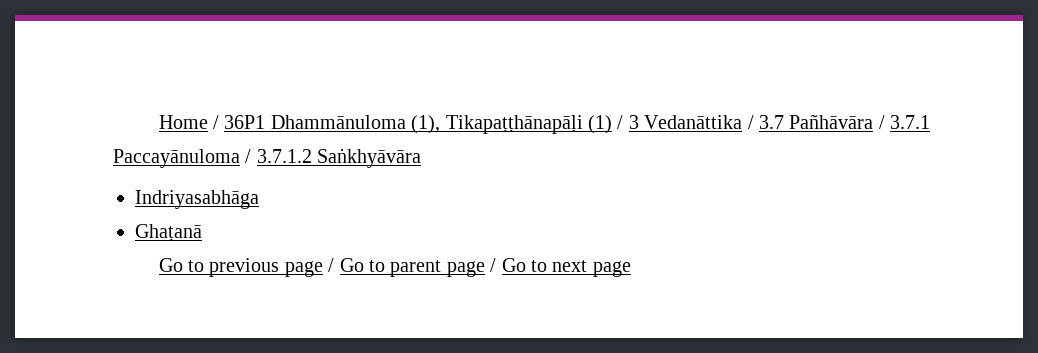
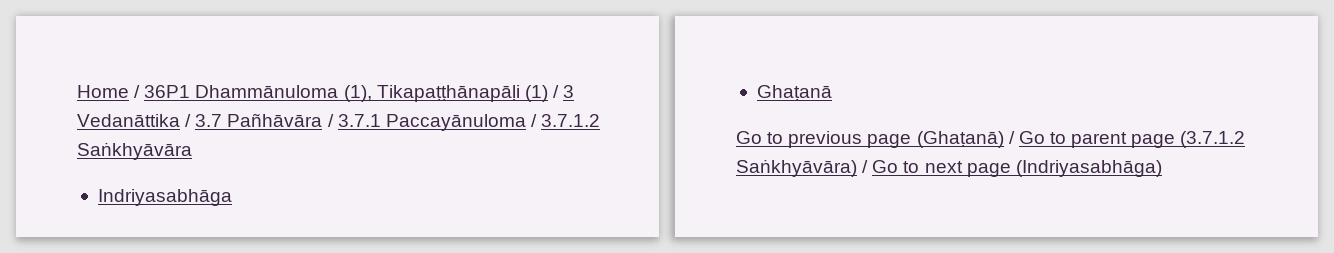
(323, 269) none -> [916,131,1004,148] (Ghaṭanā)
(485, 269) none -> [1180,131,1246,148] [736,159,857,177] (3.7.1.2 Saṅkhyāvāra)
(631, 269) none -> [1015,160,1162,177] (Indriyasabhāga)

